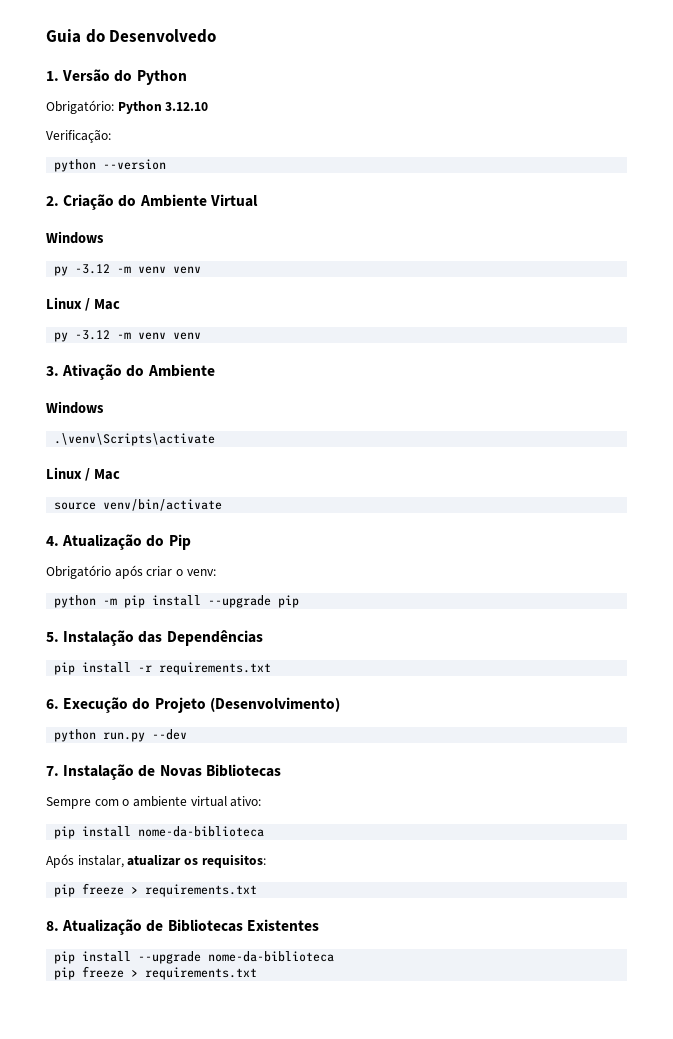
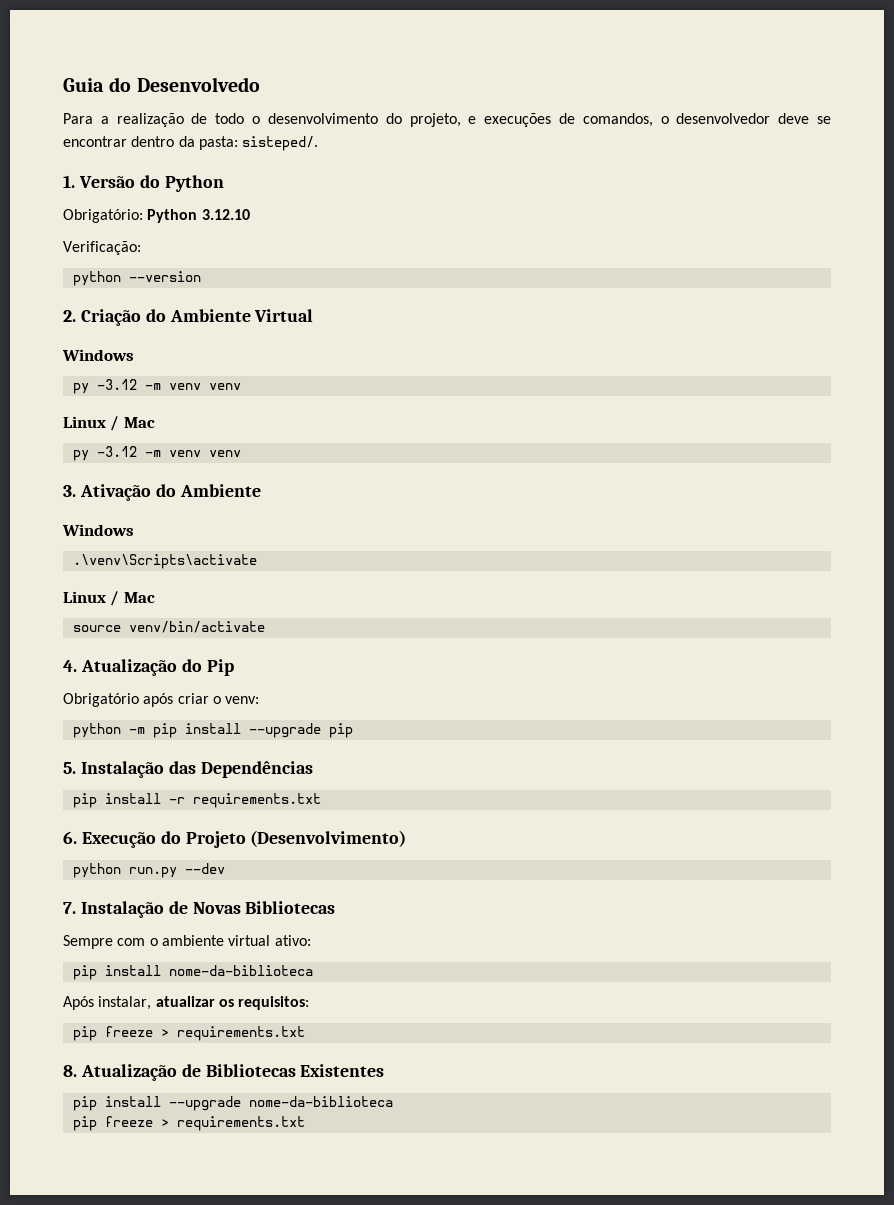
(217, 36) none -> [63,113,831,127] [63,136,319,151] // Para a realização de todo o desenvolvimento do projeto, e execuções de comandos, o desenvolvedor deve se encontrar dentro da pasta: sisteped/.

